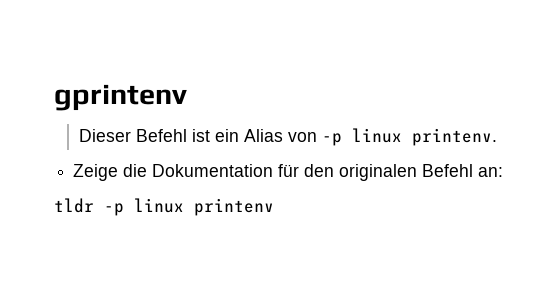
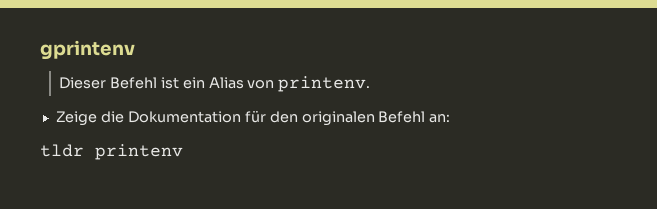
[321,128,402,146] -p linux -> (275, 84) none
[104,198,184,216] -p linux -> (84, 150) none

